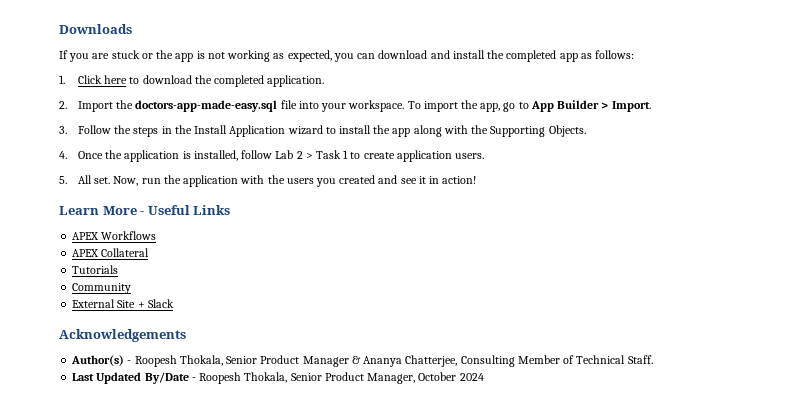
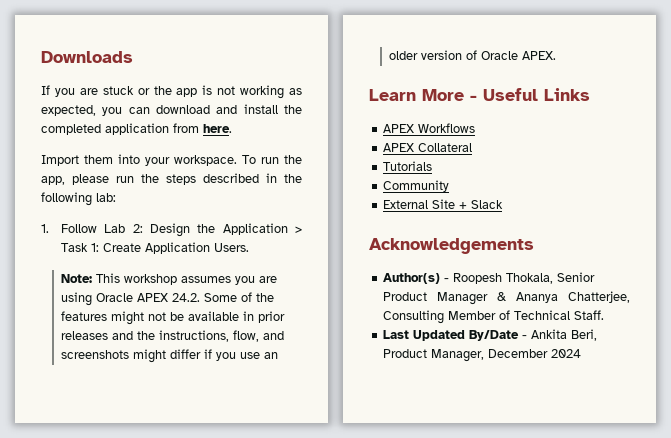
[559,50,635,62] [59,75,325,87] [59,100,297,112] app as follows: // 1. Click here to download the completed application. // 2. Import the doctors-app-made-easy.sql file -> [105,123,232,135] [41,155,113,166] application from here. // Import them
[423,101,458,112] import -> [261,157,279,164] run
[503,100,651,112] [59,125,586,137] [59,150,485,162] [59,175,477,187] go to App Builder > Import. // 3. Follow the steps in the Install Application wizard to install the app along with the Supporting Objects. // 4. Once the application is installed, follow Lab 2 > Task 1 to create application users. // 5. All set. Now, run the application with the users you created and see it in action! -> [72,173,302,185] [41,192,116,206] [41,223,302,237] [61,242,250,254] [61,273,278,285] [61,292,275,306] [61,311,286,325] [61,330,285,342] [61,349,279,363] [389,50,557,60] please run the steps described in the following lab: // 1. Follow Lab 2: Design the Application > Task 1: Create Application Users. // Note: This workshop assumes you are using Oracle APEX 24.2. Some of the features might not be available in prior releases and the instructions, flow, and screenshots might differ if you use an older version of Oracle APEX.
[199,372,322,384] Roopesh Thokala, Senior -> [531,329,598,341] Ankita Beri,
[418,372,457,381] October -> [488,349,549,358] December

